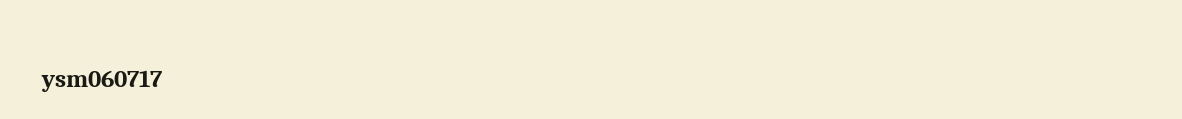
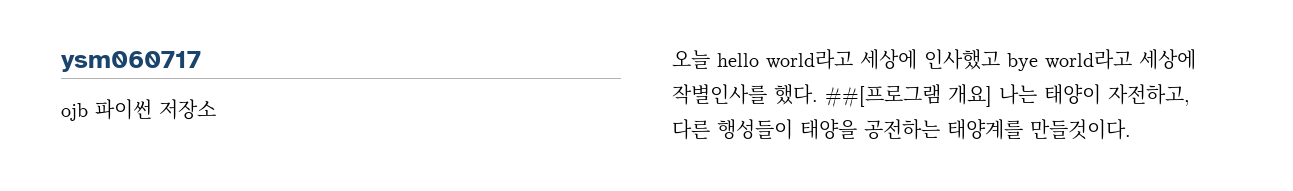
(163, 81) none -> [61,99,216,121] [672,49,1196,71] [672,84,1190,108] [672,119,1131,140] // ojb 파이썬 저장소 // 오늘 hello world라고 세상에 인사했고 bye world라고 세상에 작별인사를 했다. ##[프로그램 개요] 나는 태양이 자전하고, 다른 행성들이 태양을 공전하는 태양계를 만들것이다.

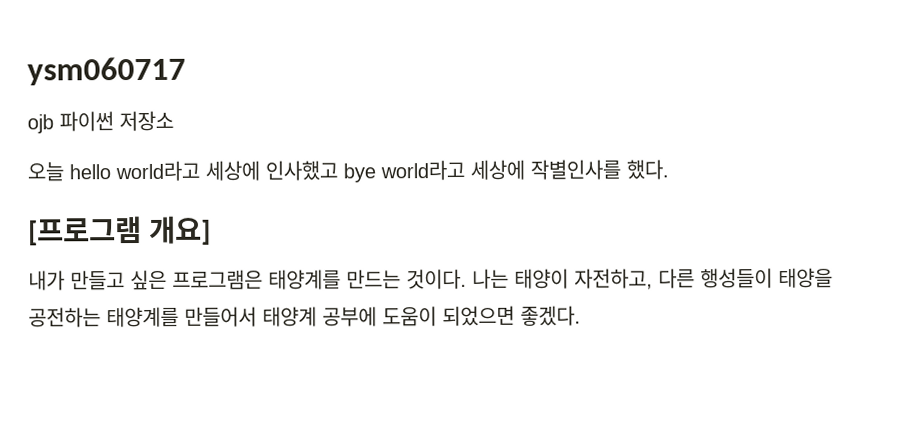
[825,84,941,108] ##[프로그램 -> [28,216,142,246] // [프로그램
(992, 95) none -> [28,268,467,291] // 내가 만들고 싶은 프로그램은 태양계를 만드는 것이다.
[1030,119,1131,140] 만들것이다. -> [184,305,581,327] 만들어서 태양계 공부에 도움이 되었으면 좋겠다.

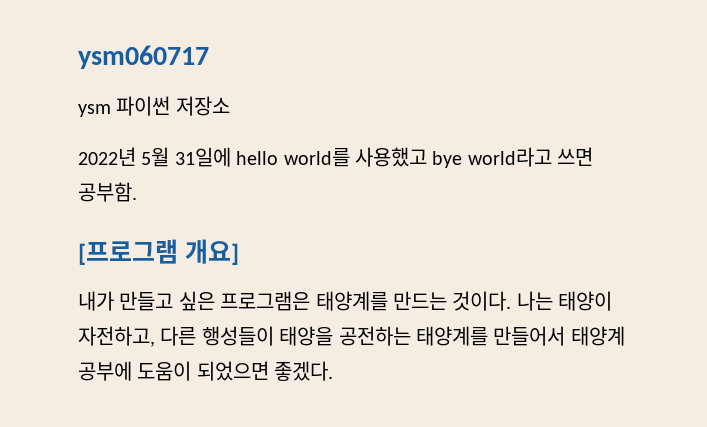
[27,114,54,134] ojb -> [78,104,111,117] ysm
[27,159,669,183] 오늘 hello world라고 세상에 인사했고 bye world라고 세상에 작별인사를 했다. -> [78,147,594,168] [78,182,137,202] 2022년 5월 31일에 hello world를 사용했고 bye world라고 쓰면 공부함.

